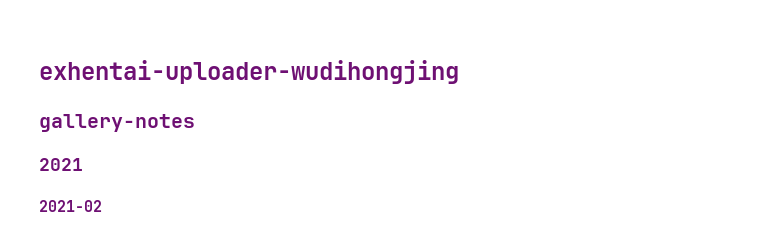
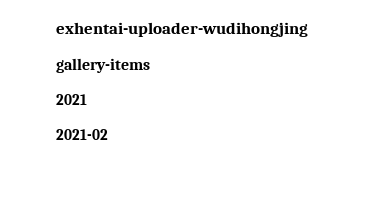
[39,114,195,132] gallery-notes -> [56,58,150,73] gallery-items

